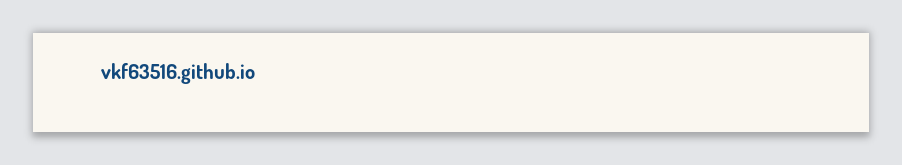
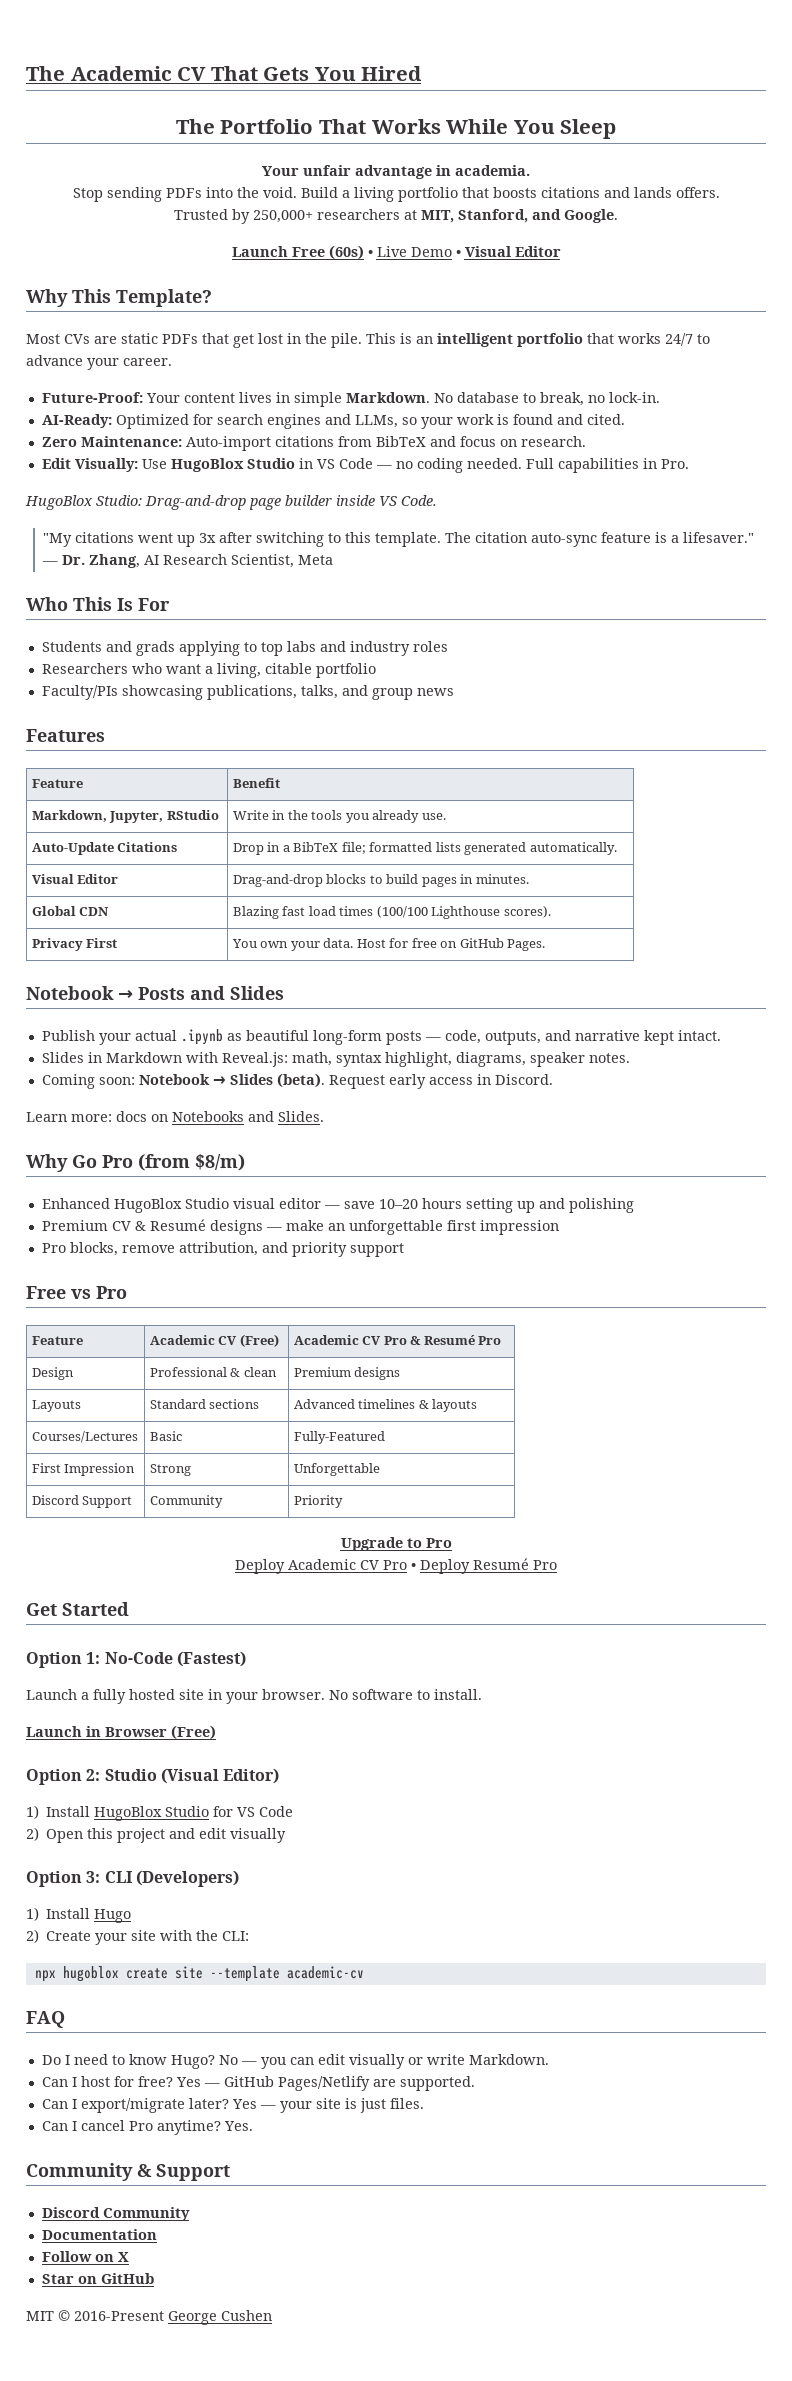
[101,63,255,84] vkf63516.github.io -> [26,66,423,81] [175,119,617,139] [262,165,530,179] [72,187,720,202] [174,209,618,224] [231,245,561,260] [26,289,212,307] [26,333,710,348] [26,355,172,370] [41,392,660,407] [41,414,625,429] [41,436,586,451] [41,458,689,473] [25,495,437,510] [43,532,755,547] [42,554,334,568] [26,597,170,611] [41,641,448,656] [41,663,376,678] [41,685,454,700] [26,729,105,742] [31,779,83,788] [232,778,280,788] [31,810,219,823] [232,810,446,823] [31,842,178,855] [232,842,617,855] [31,874,119,884] [232,874,529,887] [31,906,110,916] [232,906,551,919] [31,938,118,951] [231,938,546,951] [26,986,284,1000] [41,1029,721,1045] [41,1052,630,1067] [41,1073,553,1089] [26,1111,324,1122] [26,1154,245,1172] [41,1198,634,1213] [41,1219,559,1235] [41,1242,404,1257] [26,1286,127,1299] [31,1336,83,1345] [149,1334,279,1347] [293,1335,502,1345] [31,1367,74,1380] [149,1367,277,1377] [293,1367,401,1380] [31,1400,81,1412] [149,1399,260,1409] [293,1399,478,1412] [31,1431,138,1443] [149,1431,182,1441] [293,1431,385,1444] [31,1463,136,1476] [149,1464,191,1476] [293,1463,380,1476] [31,1495,133,1508] [149,1495,223,1508] [293,1495,343,1508] [340,1537,452,1551] [235,1558,557,1574] [26,1602,129,1616] [26,1651,246,1668] [26,1689,482,1704] [26,1725,216,1740] [26,1768,280,1785] [26,1805,294,1821] [26,1827,287,1843] [26,1870,239,1887] [26,1907,132,1923] [26,1929,250,1945] [34,1966,364,1982] [26,2011,65,2028] [41,2054,549,2069] [41,2076,475,2091] [41,2098,424,2113] [41,2120,253,2135] [26,2163,230,2181] [41,2207,190,2221] [41,2229,157,2240] [41,2251,129,2262] [41,2273,154,2284] [26,2310,272,2325] The Academic CV That Gets You Hired // The Portfolio That Works While You Sleep // Your unfair advantage in academia. // Stop sending PDFs into the void. Build a living portfolio that boosts citations and lands offers. // Trusted by 250,000+ researchers at MIT, Stanford, and Google. // Launch Free (60s) • Live Demo • Visual Editor // Why This Template? // Most CVs are static PDFs that get lost in the pile. This is an intelligent portfolio that works 24/7 to advance your career. // Future-Proof: Your content lives in simple Markdown. No database to break, no lock-in. // AI-Ready: Optimized for search engines and LLMs, so your work is found and cited. // Zero Maintenance: Auto-import citations from BibTeX and focus on research. // Edit Visually: Use HugoBlox Studio in VS Code — no coding needed. Full capabilities in Pro. // HugoBlox Studio: Drag-and-drop page builder inside VS Code. // "My citations went up 3x after switching to this template. The citation auto-sync feature is a lifesaver." — Dr. Zhang, AI Research Scientist, Meta // Who This Is For // Students and grads applying to top labs and industry roles // Researchers who want a living, citable portfolio // Faculty/PIs showcasing publications, talks, and group news // Features // Feature | Benefit // Markdown, Jupyter, RStudio | Write in the tools you already use. // Auto-Update Citations | Drop in a BibTeX file; formatted lists generated automatically. // Visual Editor | Drag-and-drop blocks to build pages in minutes. // Global CDN | Blazing fast load times (100/100 Lighthouse scores). // Privacy First | You own your data. Host for free on GitHub Pages. // Notebook → Posts and Slides // Publish your actual .ipynb as beautiful long-form posts — code, outputs, and narrative kept intact. // Slides in Markdown with Reveal.js: math, syntax highlight, diagrams, speaker notes. // Coming soon: Notebook → Slides (beta). Request early access in Discord. // Learn more: docs on Notebooks and Slides. // Why Go Pro (from $8/m) // Enhanced HugoBlox Studio visual editor — save 10–20 hours setting up and polishing // Premium CV & Resumé designs — make an unforgettable first impression // Pro blocks, remove attribution, and priority support // Free vs Pro // Feature | Academic CV (Free) | Academic CV Pro & Resumé Pro // Design | Professional & clean | Premium designs // Layouts | Standard sections | Advanced timelines & layouts // Courses/Lectures | Basic | Fully-Featured // First Impression | Strong | Unforgettable // Discord Support | Community | Priority // Upgrade to Pro // Deploy Academic CV Pro • Deploy Resumé Pro // Get Started // Option 1: No-Code (Fastest) // Launch a fully hosted site in your browser. No software to install. // Launch in Browser (Free) // Option 2: Studio (Visual Editor) // 1) Install HugoBlox Studio for VS Code // 2) Open this project and edit visually // Option 3: CLI (Developers) // 1) Install Hugo // 2) Create your site with the CLI: // npx hugoblox create site --template academic-cv // FAQ // Do I need to know Hugo? No — you can edit visually or write Markdown. // Can I host for free? Yes — GitHub Pages/Netlify are supported. // Can I export/migrate later? Yes — your site is just files. // Can I cancel Pro anytime? Yes. // Community & Support // Discord Community // Documentation // Follow on X // Star on GitHub // MIT © 2016-Present George Cushen

